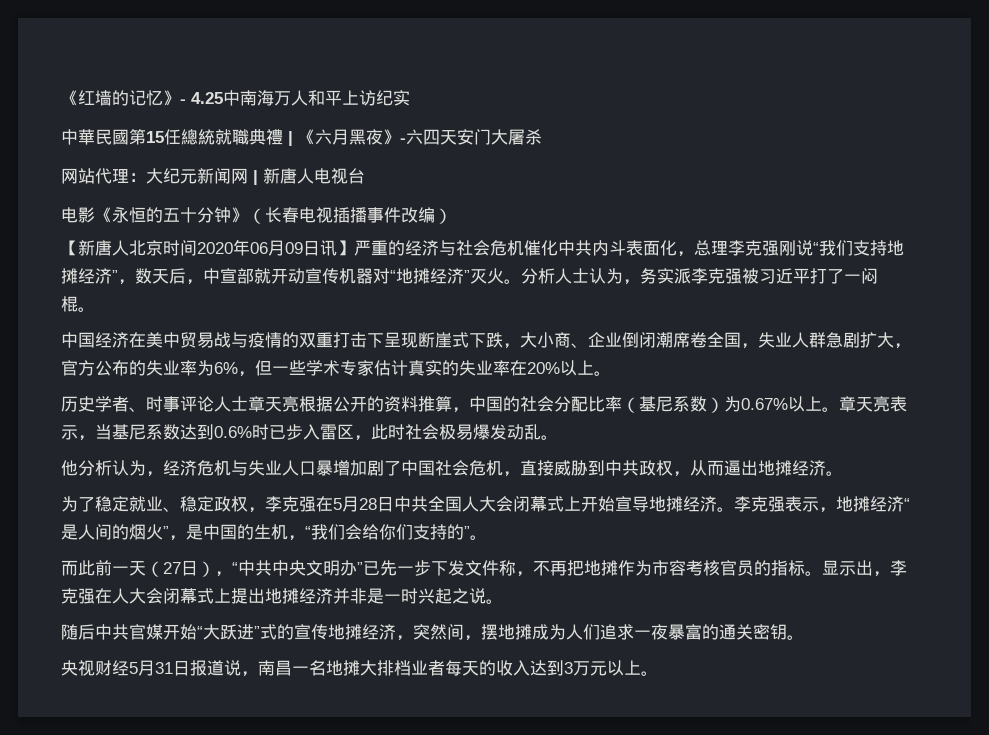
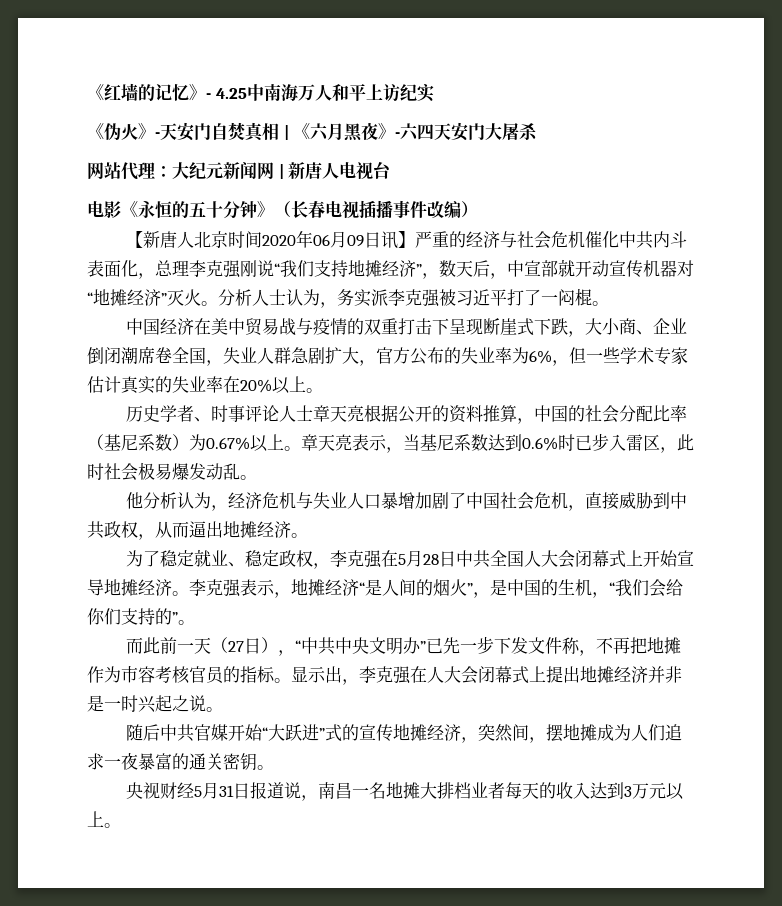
[61,129,283,145] 中華民國第15任總統就職典禮 -> [87,122,279,142] 《伪火》-天安门自焚真相

